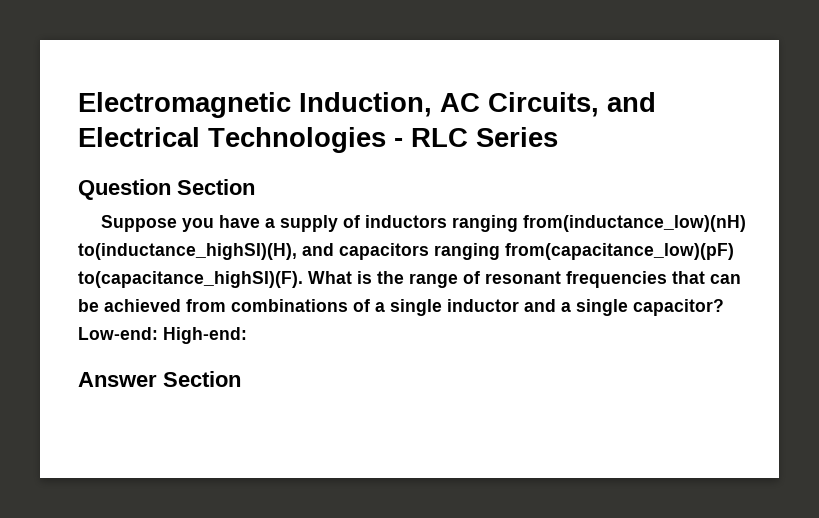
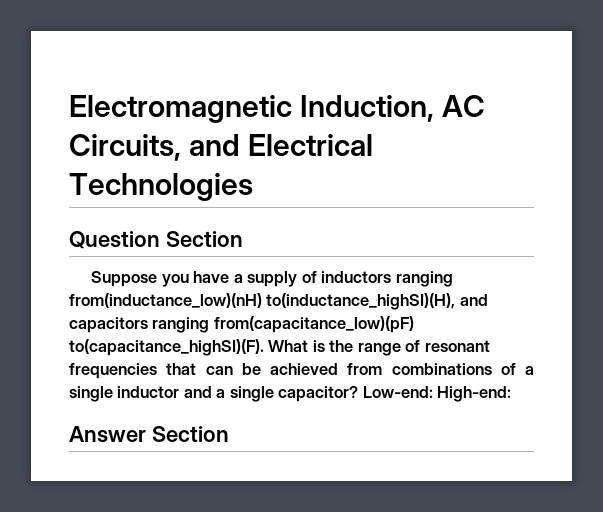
[394,127,558,147] - RLC Series -> (253, 187) none

